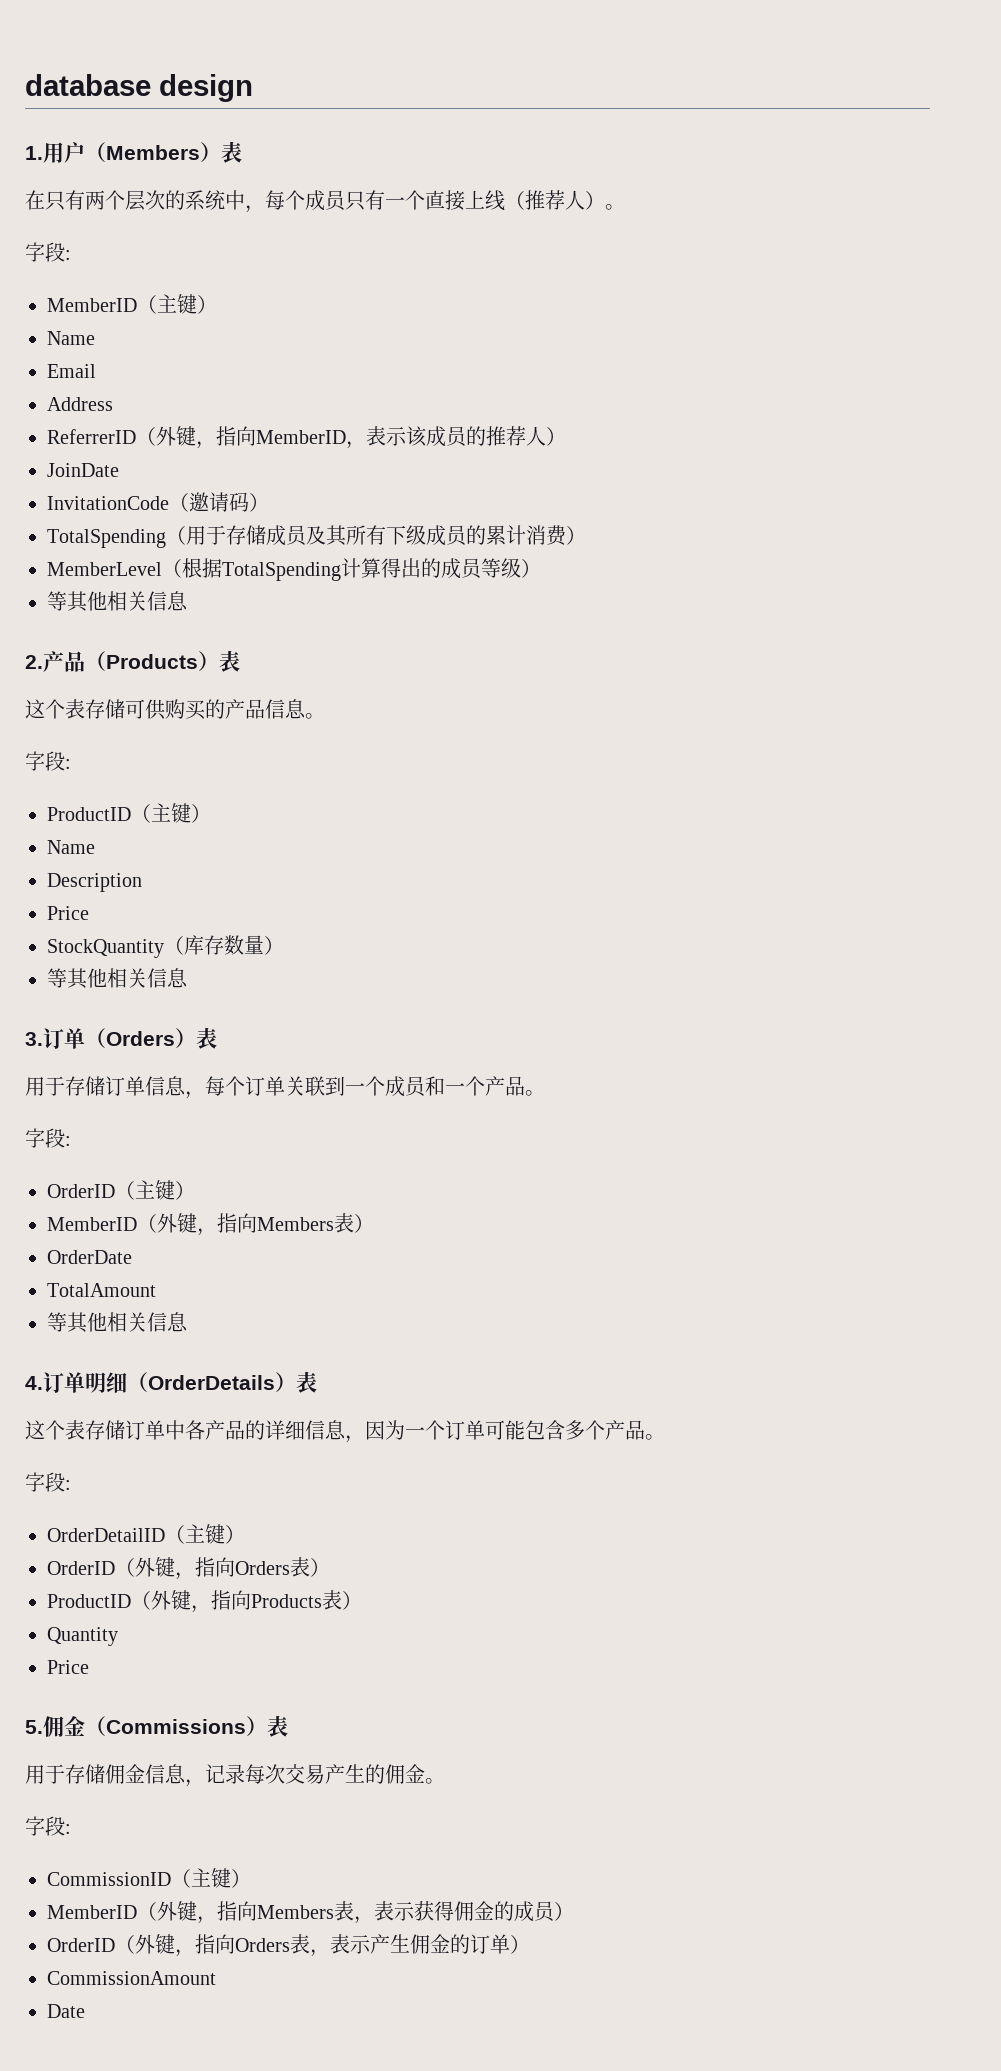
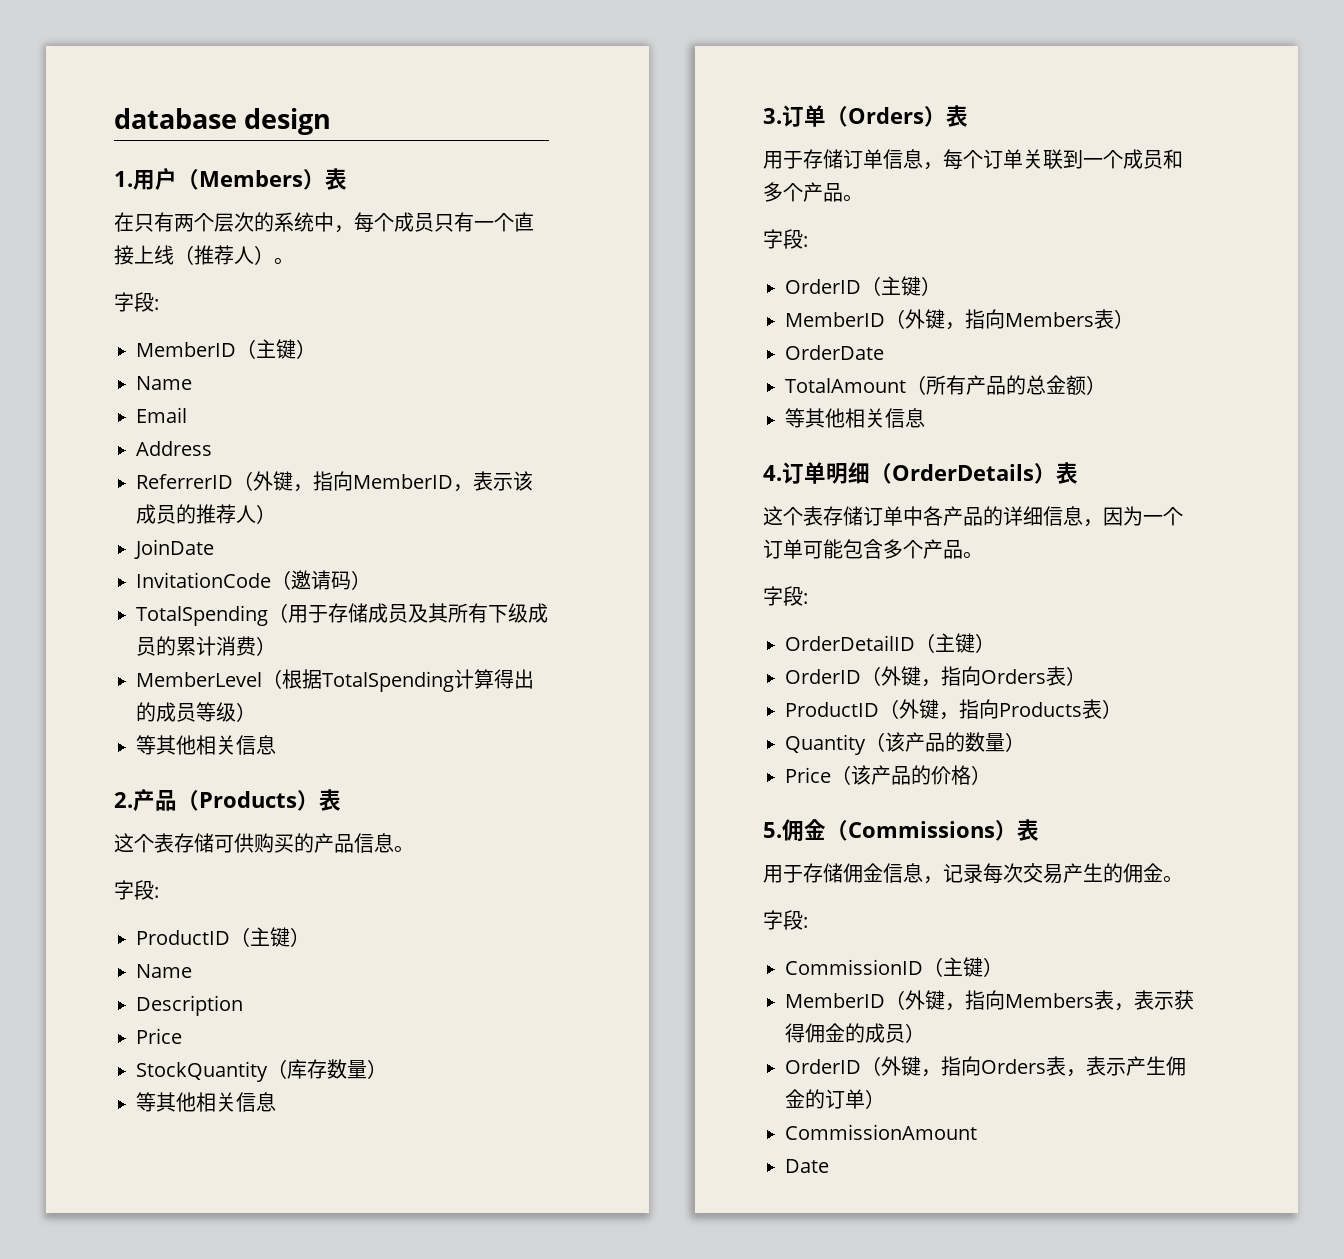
[445,1083,465,1094] 一 -> [763,182,783,202] 多
(156, 1290) none -> [905,375,1106,395] （所有产品的总金额）
[47,1660,89,1674] // Price -> [865,732,1025,752] [785,765,991,785] （该产品的数量） // Price（该产品的价格）

